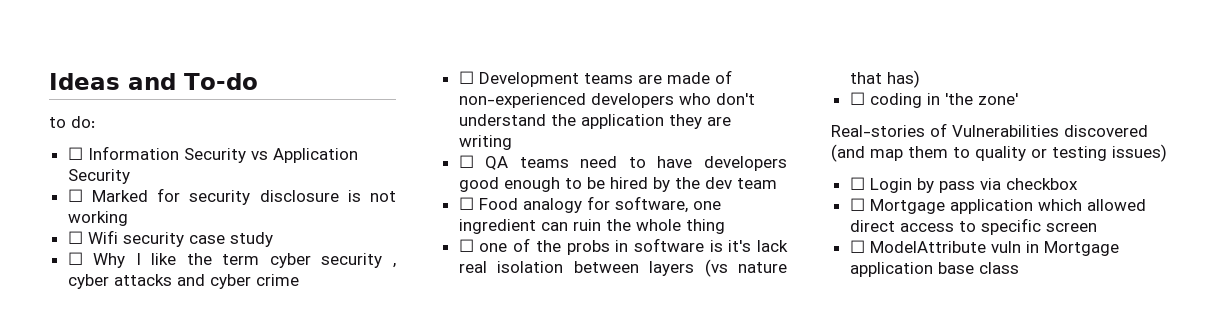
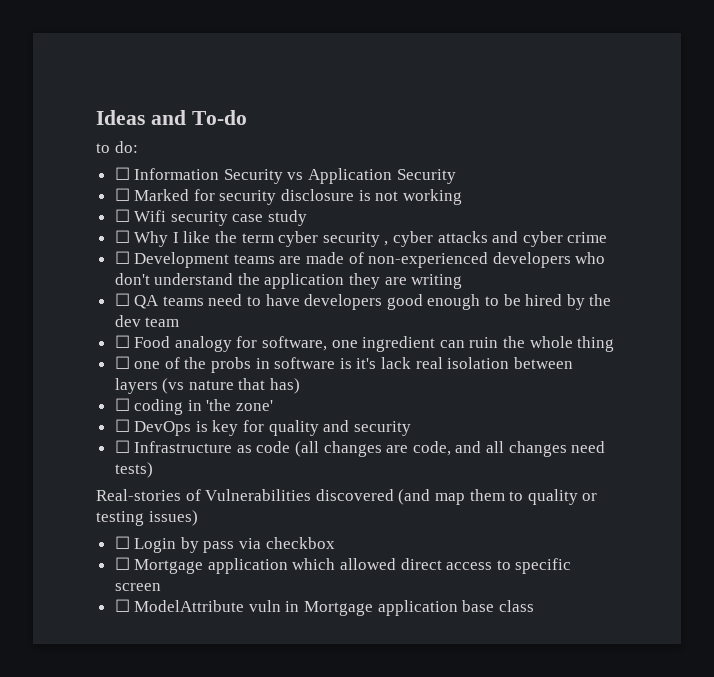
(1018, 99) none -> [114,419,411,436] [114,440,606,457] [114,462,153,478] // ☐ DevOps is key for quality and security // ☐ Infrastructure as code (all changes are code, and all changes need tests)

